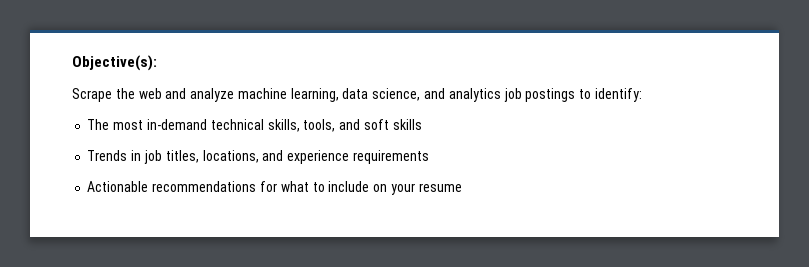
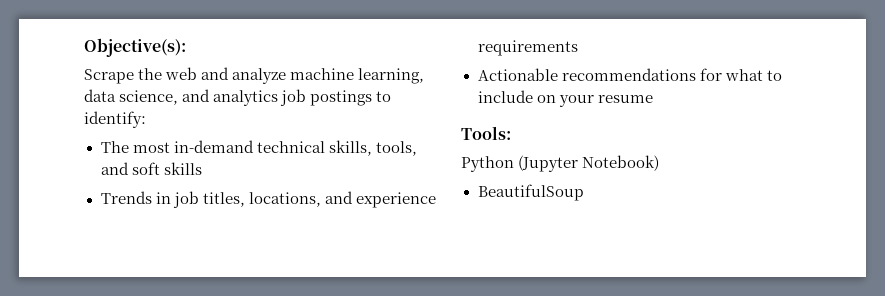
(462, 187) none -> [461,126,511,140] [461,155,660,172] [477,184,584,201] // Tools: // Python (Jupyter Notebook) // BeautifulSoup

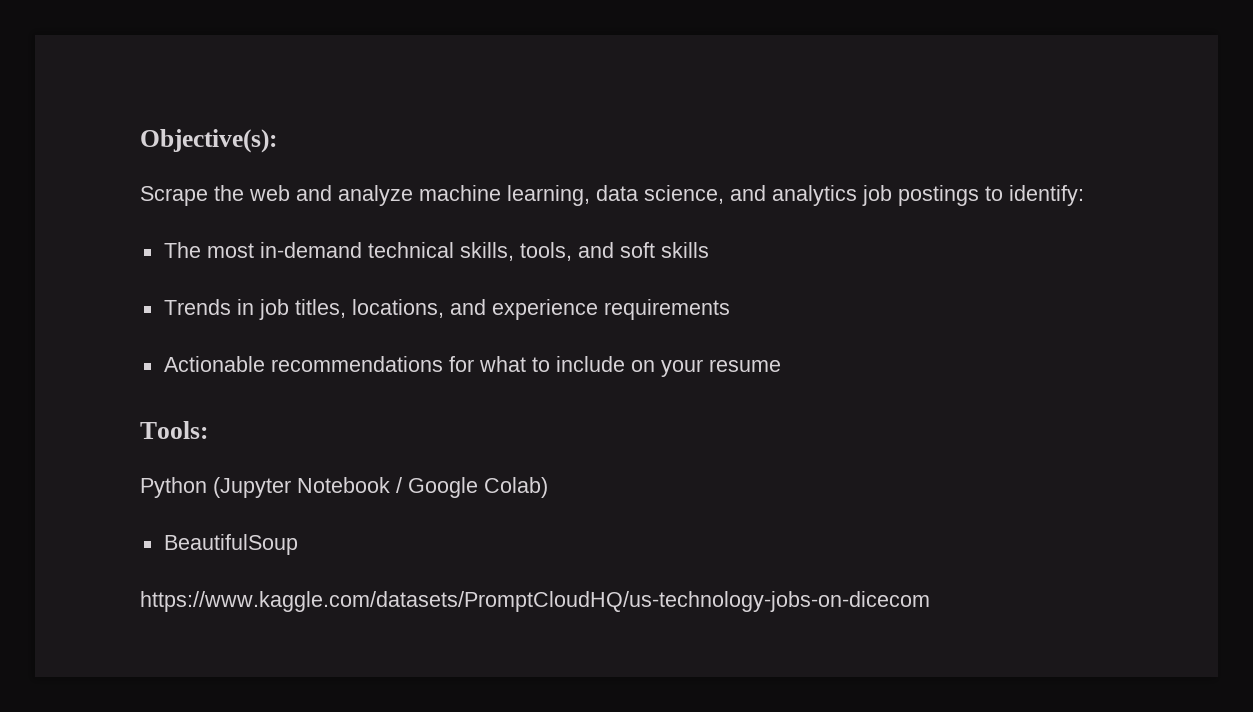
[582,155,660,171] Notebook) -> [297,477,548,498] Notebook / Google Colab)
(584, 192) none -> [140,591,930,612] // https://www.kaggle.com/datasets/PromptCloudHQ/us-technology-jobs-on-dicecom

